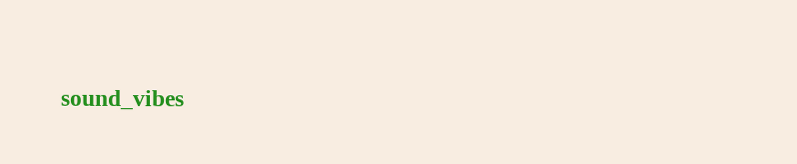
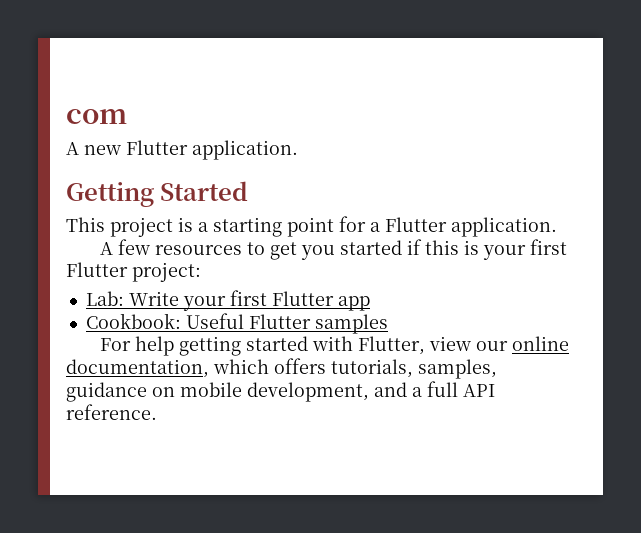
[60,89,184,111] sound_vibes -> [66,109,127,124] [66,140,298,160] [66,181,249,207] [66,216,557,237] [99,239,567,260] [66,262,201,282] [85,290,370,311] [85,313,388,334] [99,336,569,356] [66,358,497,379] [66,381,495,402] [66,404,157,420] com // A new Flutter application. // Getting Started // This project is a starting point for a Flutter application. // A few resources to get you started if this is your first Flutter project: // Lab: Write your first Flutter app // Cookbook: Useful Flutter samples // For help getting started with Flutter, view our online documentation, which offers tutorials, samples, guidance on mobile development, and a full API reference.

